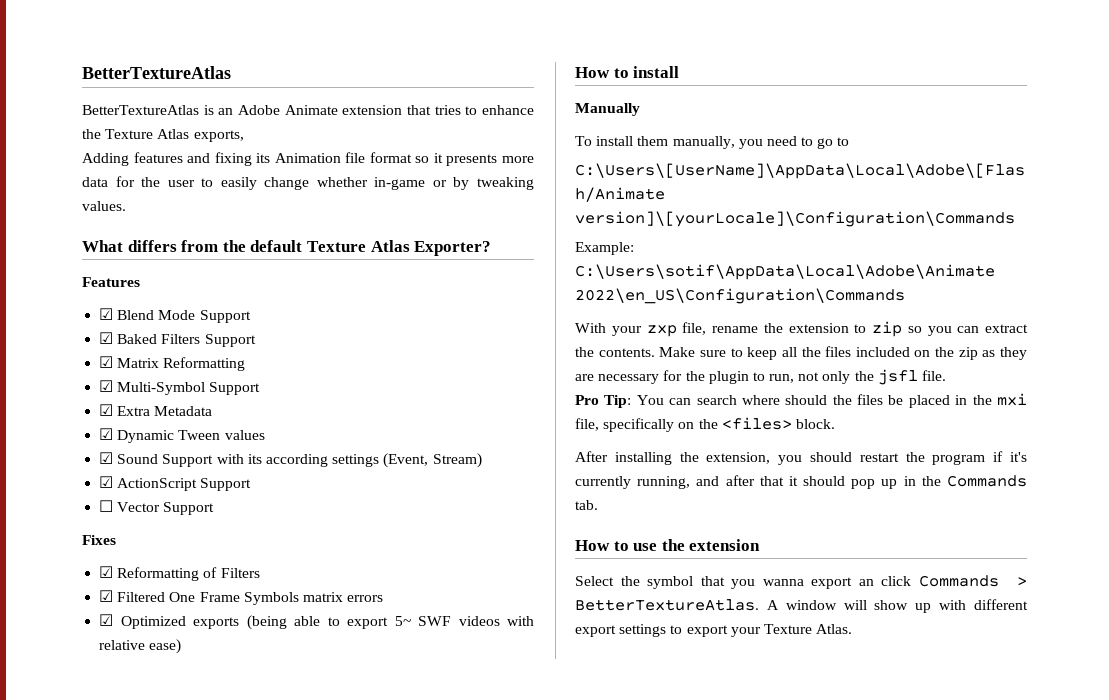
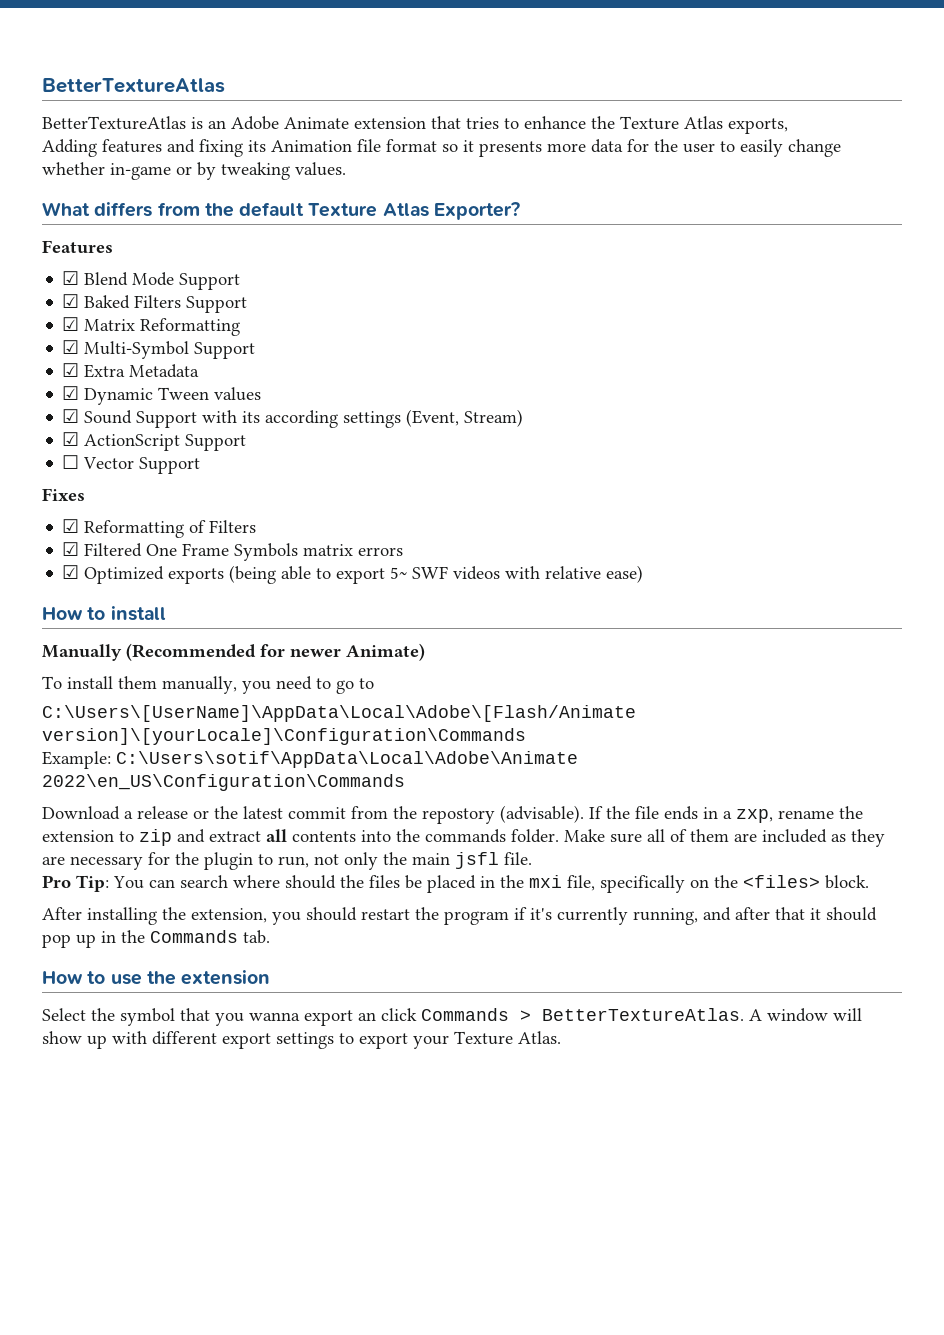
(640, 109) none -> [126,643,425,661] (Recommended for newer Animate)
[575,322,707,337] With your zxp file, -> [42,805,773,824] Download a release or the latest commit from the repostory (advisable). If the file ends in a zxp,
[907,324,1028,336] [575,346,978,360] so you can extract the contents. Make sure to keep all the files included on the zip -> [177,829,827,843] and extract all contents into the commands folder. Make sure all of them are included
(874, 376) none -> [412,853,450,865] main

